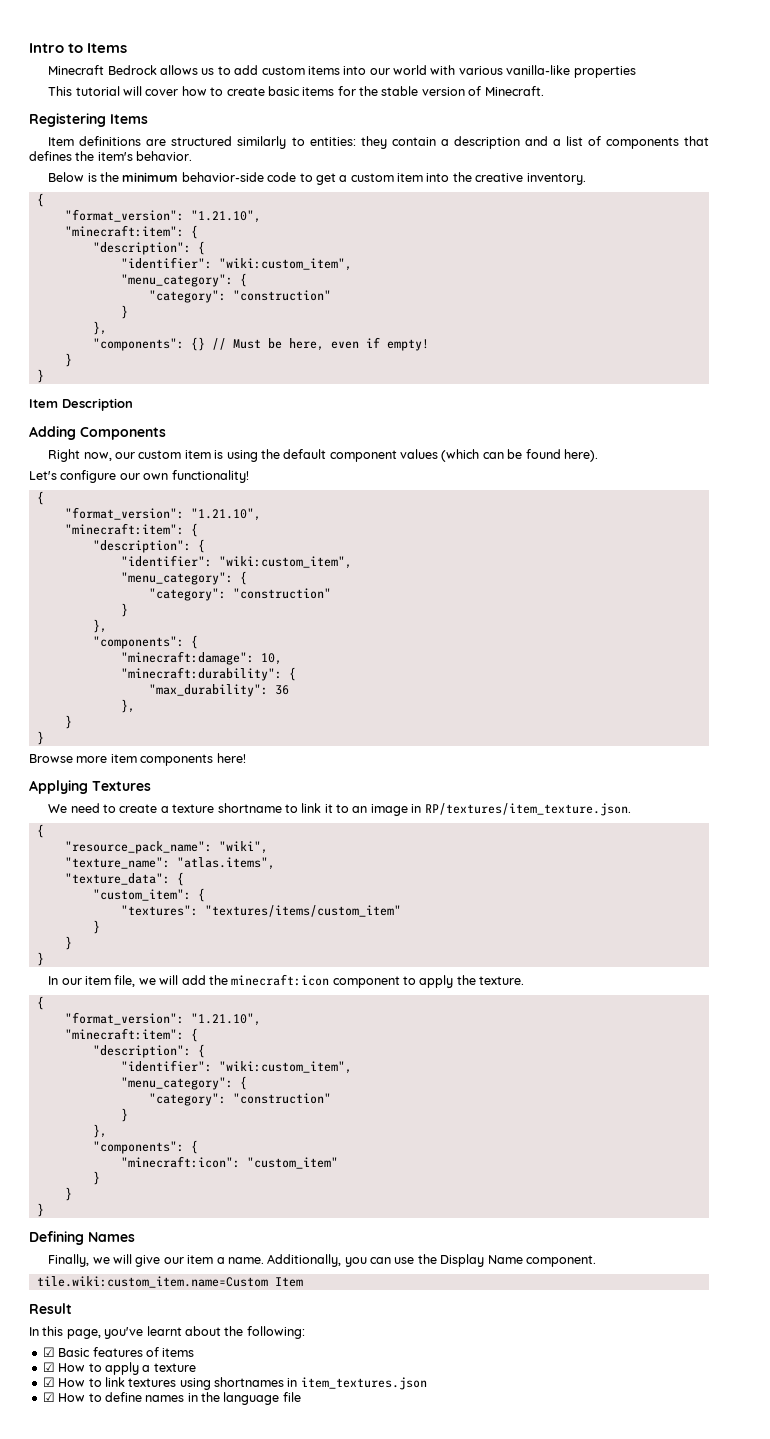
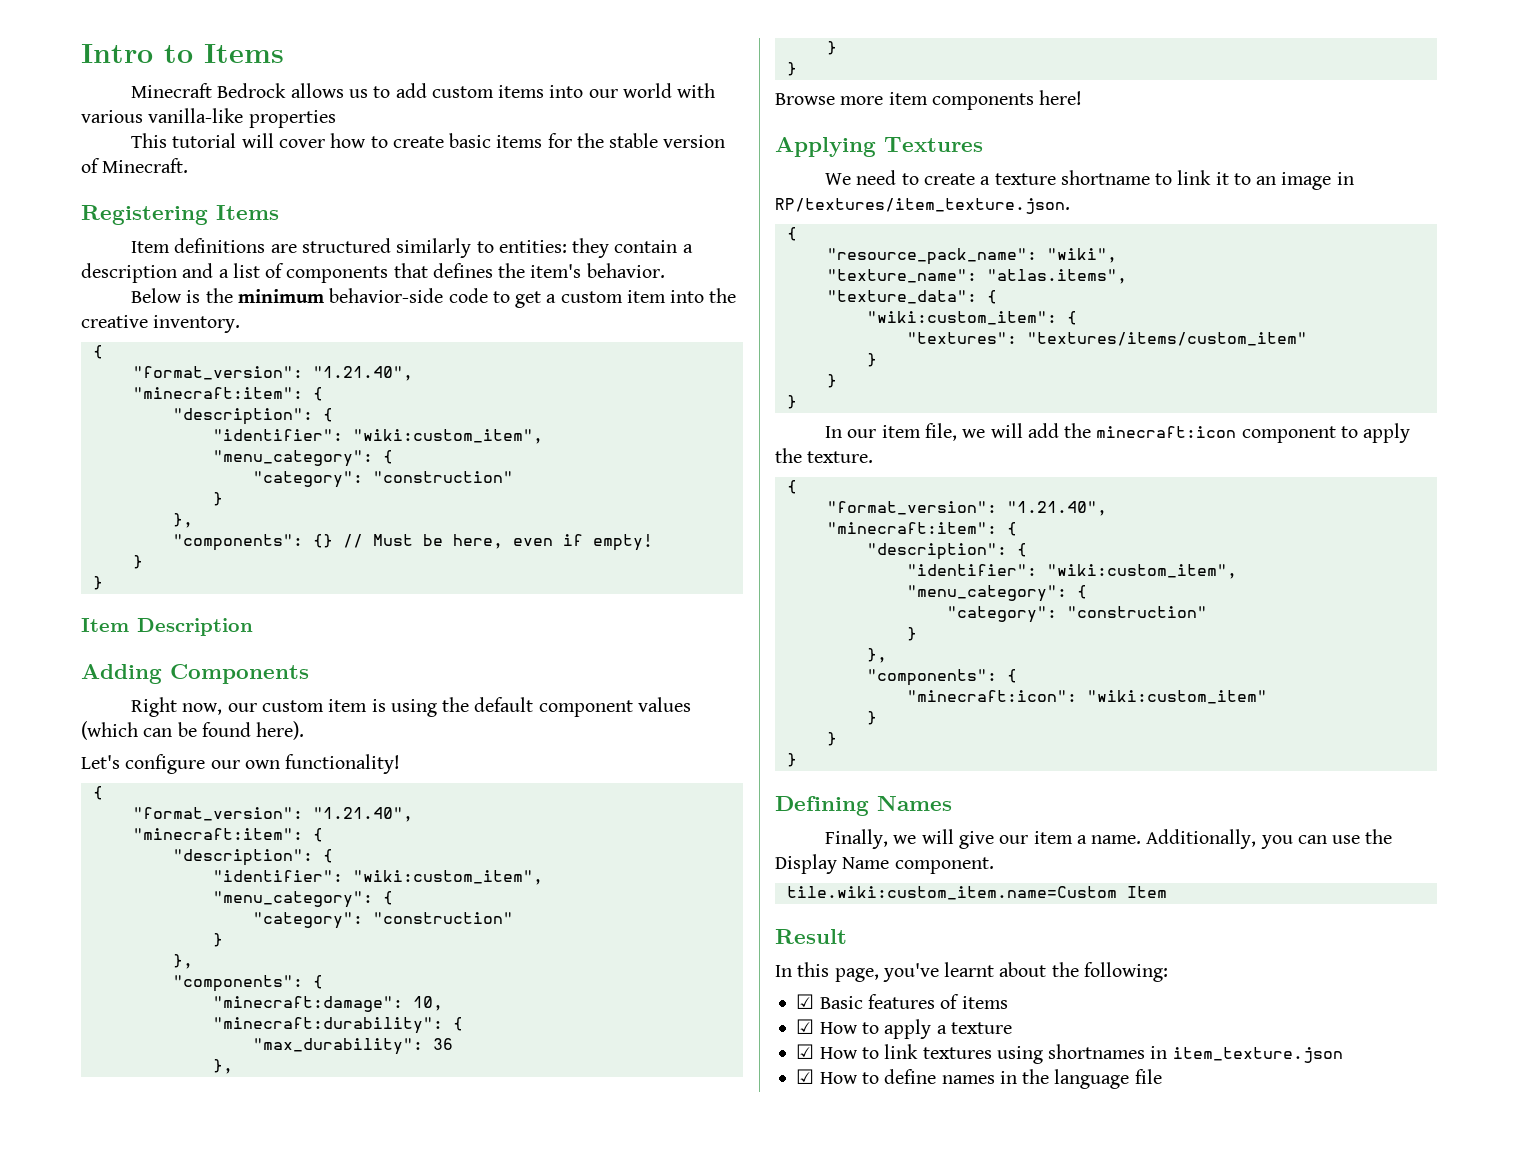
[190,210,261,223] "1.21.10", -> [312,366,413,381] "1.21.40",
[190,508,261,521] "1.21.10", -> [312,807,413,822] "1.21.40",
[92,889,191,901] "custom_item": -> [866,311,1057,325] "wiki:custom_item":
[190,1013,261,1026] "1.21.10", -> [1006,501,1107,516] "1.21.40",
[246,1157,338,1169] "custom_item" -> [1086,690,1267,704] "wiki:custom_item"
[300,1377,427,1390] item_textures.json -> [1172,1047,1343,1063] item_texture.json

